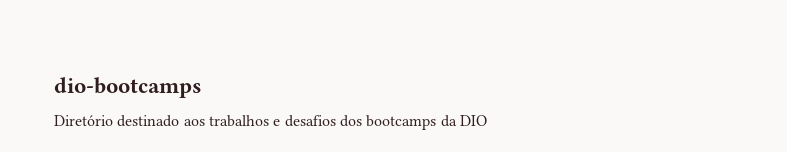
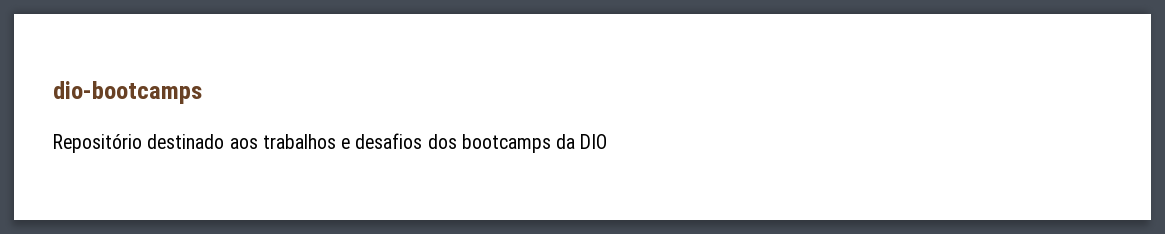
[54,115,113,126] Diretório -> [53,134,142,153] Repositório

